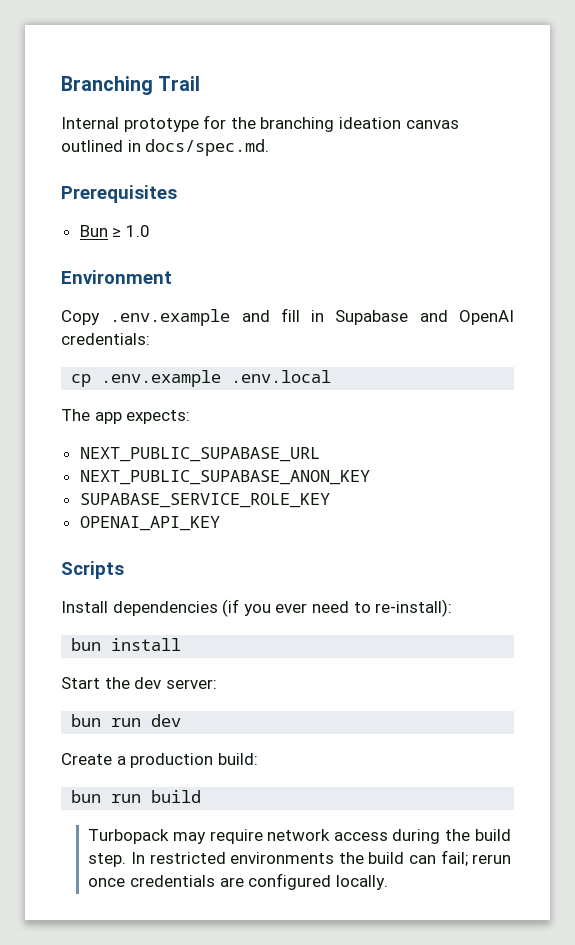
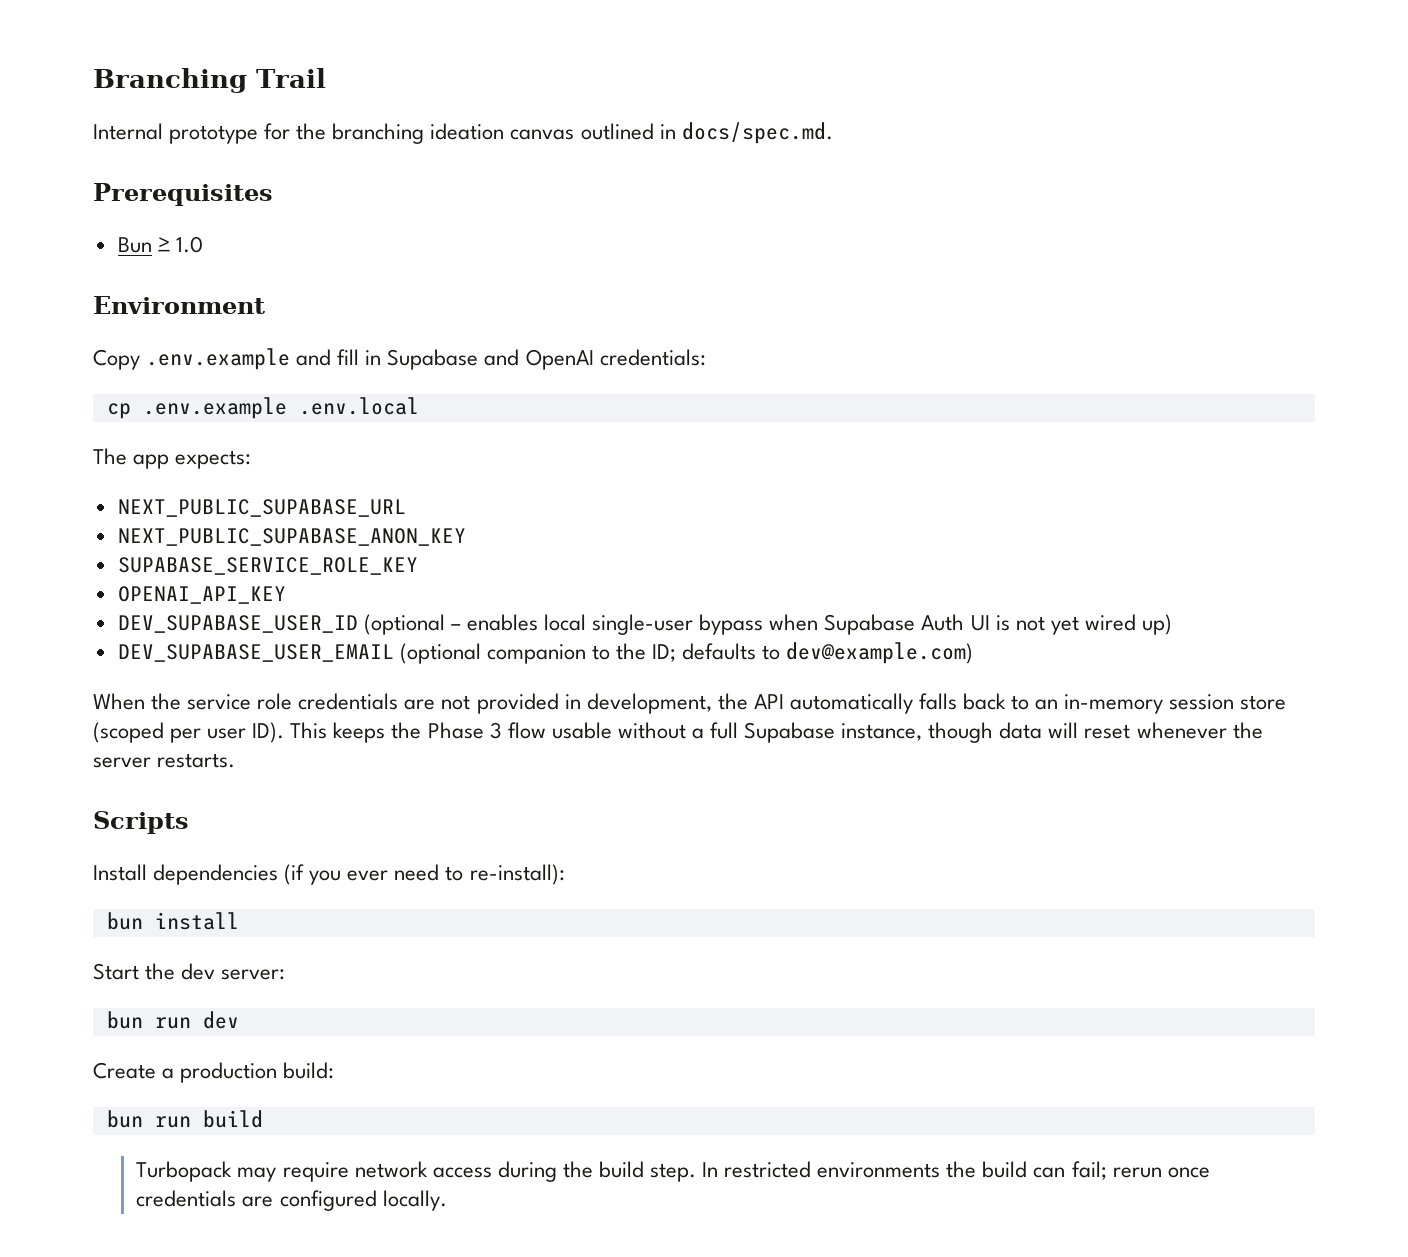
(220, 523) none -> [117,614,1172,635] [117,642,974,664] [93,693,1287,714] [93,722,1263,743] [93,753,236,768] // DEV_SUPABASE_USER_ID (optional – enables local single-user bypass when Supabase Auth UI is not yet wired up) // DEV_SUPABASE_USER_EMAIL (optional companion to the ID; defaults to dev@example.com) // When the service role credentials are not provided in development, the API automatically falls back to an in-memory session store (scoped per user ID). This keeps the Phase 3 flow usable without a full Supabase instance, though data will reset whenever the server restarts.

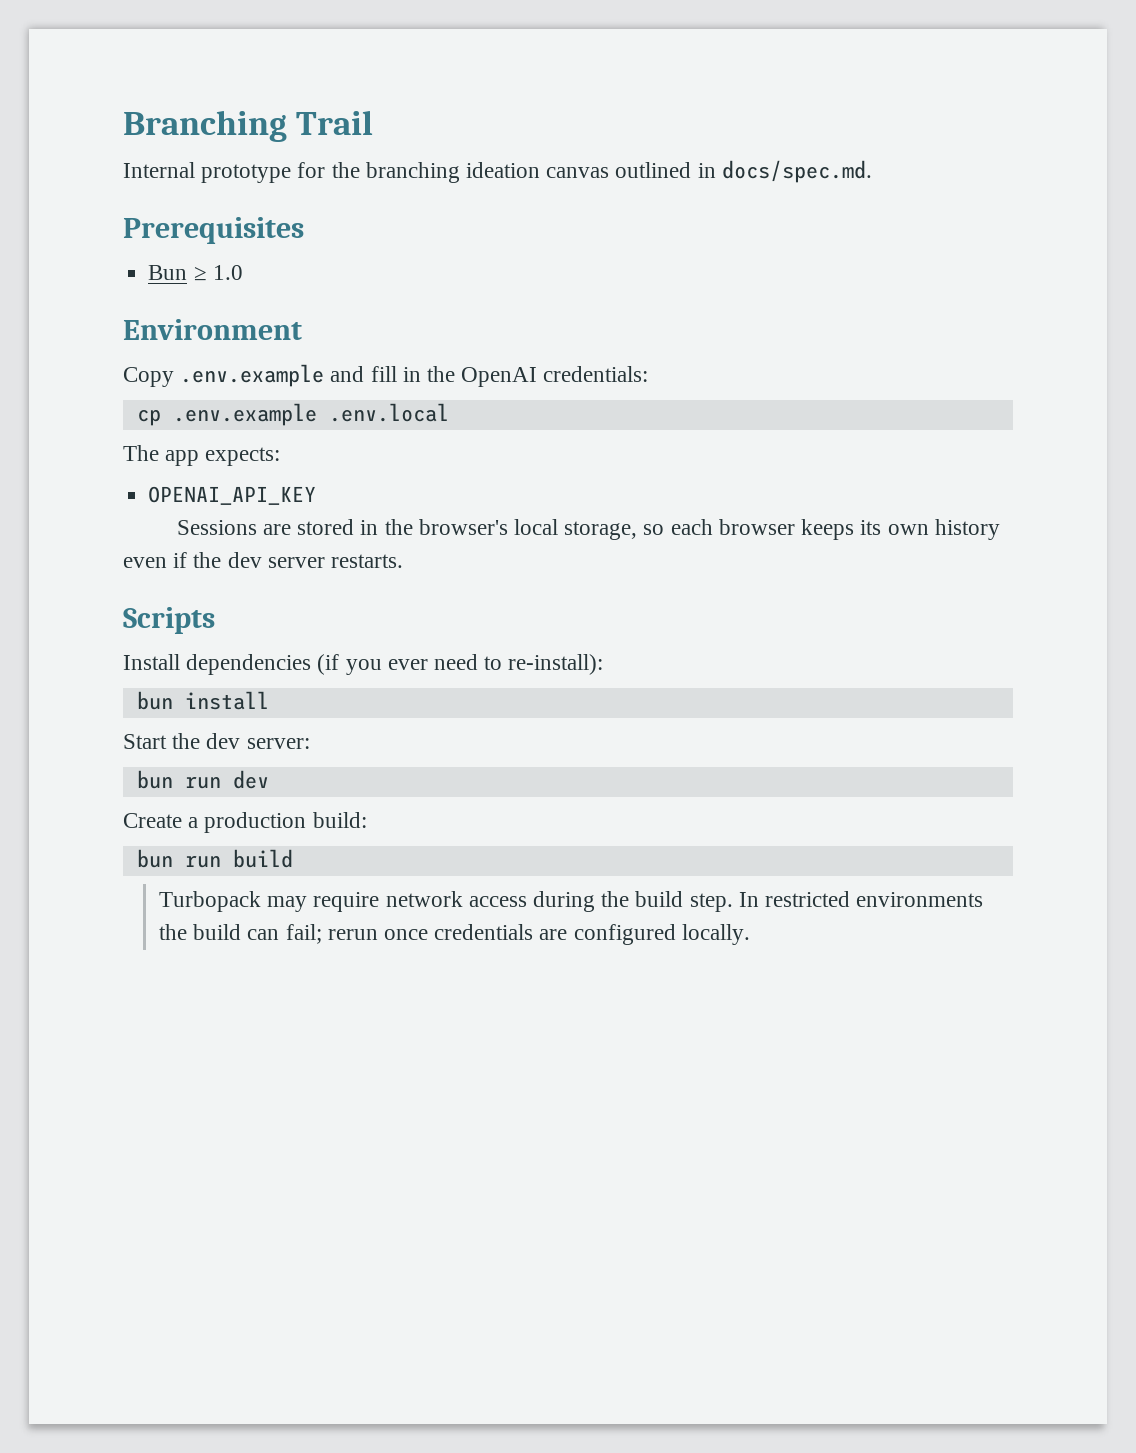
[387,349,520,370] Supabase and -> [427,366,456,382] the
[117,499,406,517] [117,528,466,546] [117,557,418,575] [117,586,286,604] [117,614,1172,635] [117,642,974,664] [93,693,1287,714] [93,722,1263,743] NEXT_PUBLIC_SUPABASE_URL // NEXT_PUBLIC_SUPABASE_ANON_KEY // SUPABASE_SERVICE_ROLE_KEY // OPENAI_API_KEY // DEV_SUPABASE_USER_ID (optional – enables local single-user bypass when Supabase Auth UI is not yet wired up) // DEV_SUPABASE_USER_EMAIL (optional companion to the ID; defaults to dev@example.com) // When the service role credentials are not provided in development, the API automatically falls back to an in-memory session store (scoped per user ID). This keeps the Phase 3 flow usable without a full Supabase instance, though data will reset whenever the -> [148,486,317,505] [176,519,1000,540] [123,552,262,568] OPENAI_API_KEY // Sessions are stored in the browser's local storage, so each browser keeps its own history even if the dev

